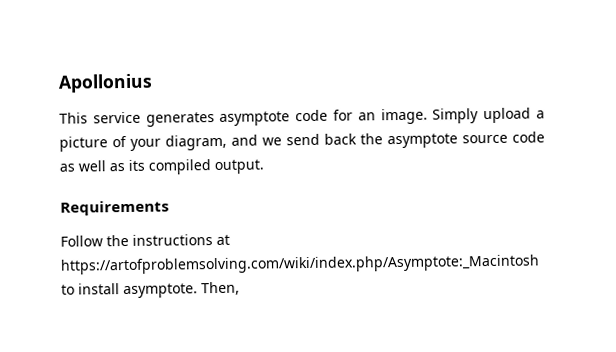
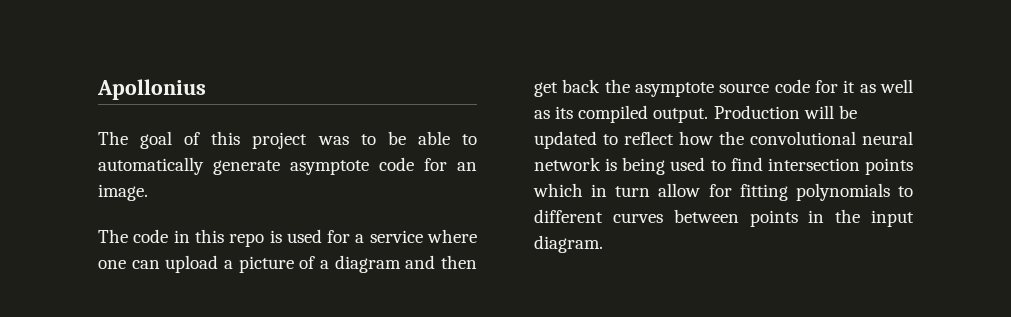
[59,111,215,127] This service generates -> [98,131,477,149] [98,157,280,175] The goal of this project was to be able to automatically generate
[432,107,546,124] [59,133,320,152] Simply upload a picture of your diagram, and we send -> [98,229,478,247] [98,255,477,273] [534,82,558,97] // The code in this repo is used for a service where one can upload a picture of a diagram and then get
(545, 137) none -> [815,80,856,93] for it
[60,200,169,216] [60,234,230,247] [60,254,540,275] [61,281,240,299] // Requirements // Follow the instructions at https://artofproblemsolving.com/wiki/index.php/Asymptote:_Macintosh to install asymptote. Then, -> [713,105,857,119] [534,131,913,149] [534,157,913,175] [533,183,913,201] [534,209,914,227] [534,235,603,253] Production will be updated to reflect how the convolutional neural network is being used to find intersection points which in turn allow for fitting polynomials to different curves between points in the input diagram.

